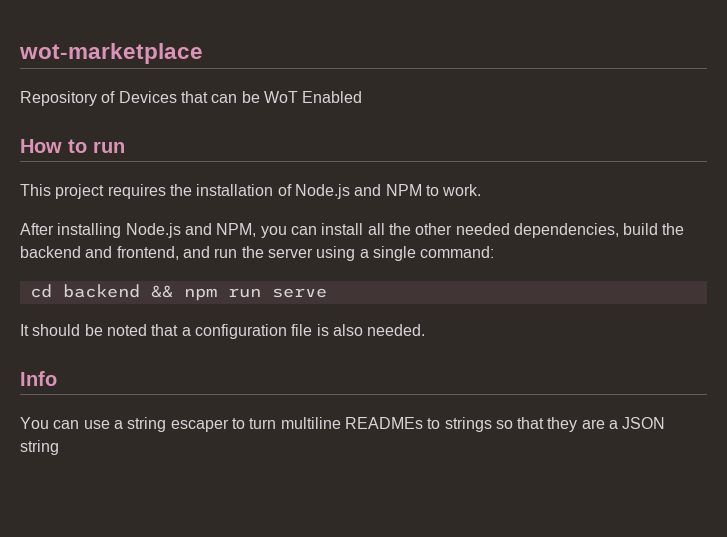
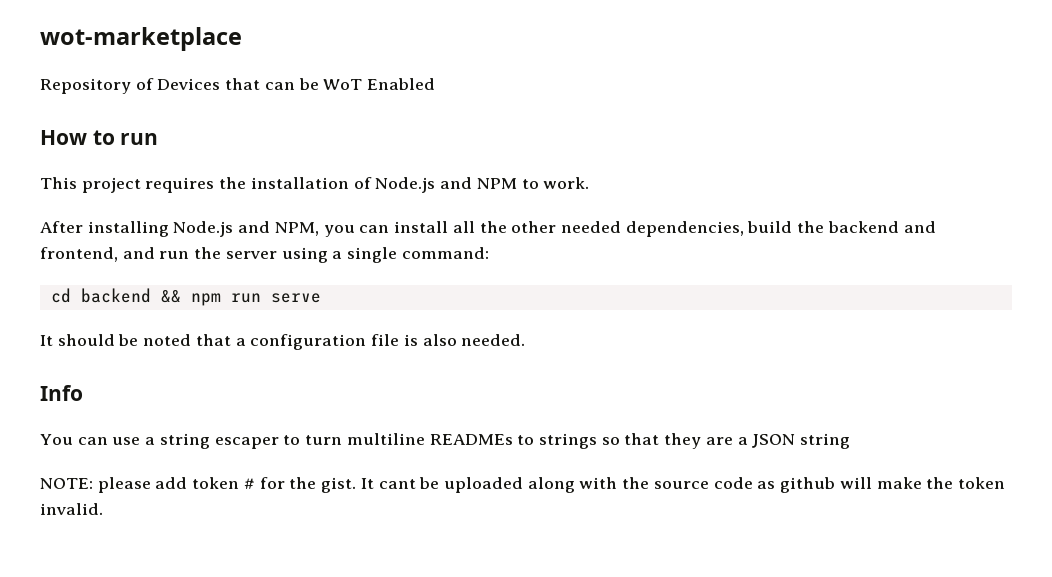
(59, 447) none -> [40,477,1005,493] [40,503,103,515] // NOTE: please add token # for the gist. It cant be uploaded along with the source code as github will make the token invalid.

